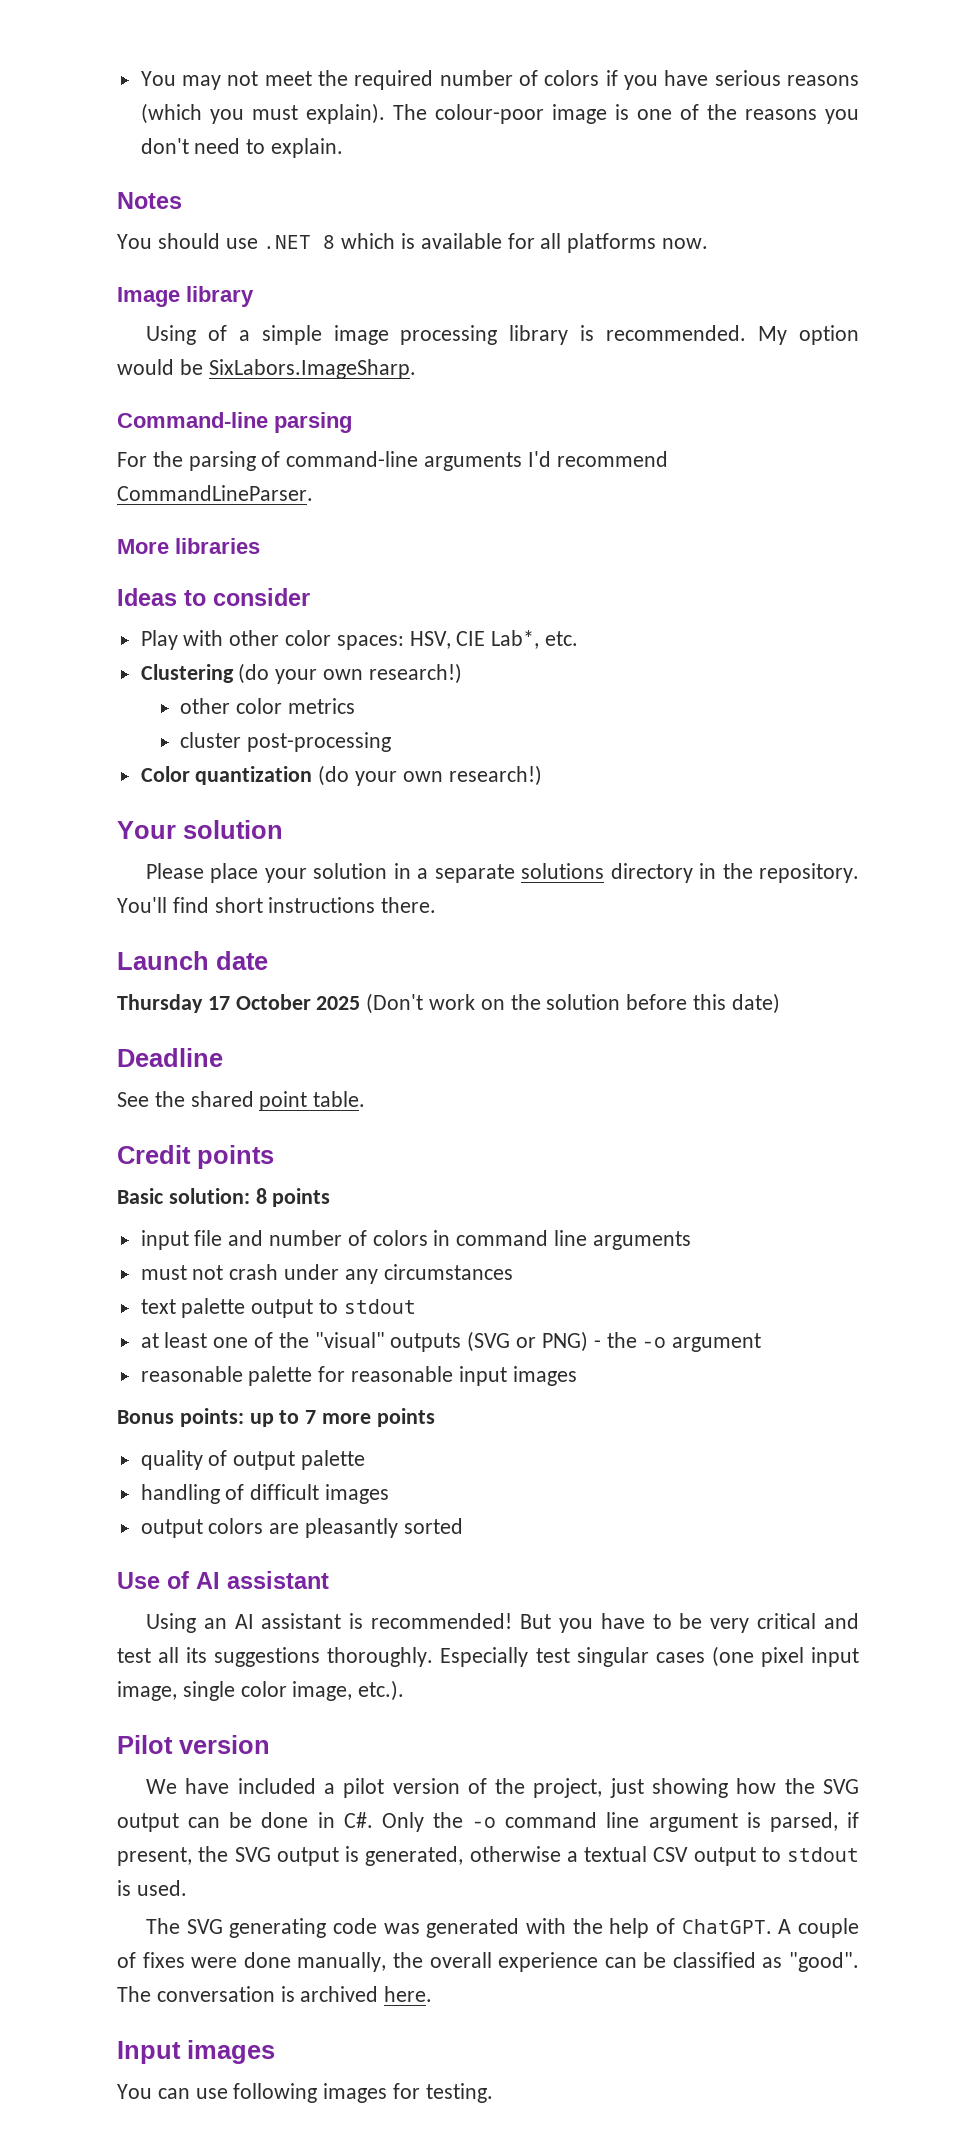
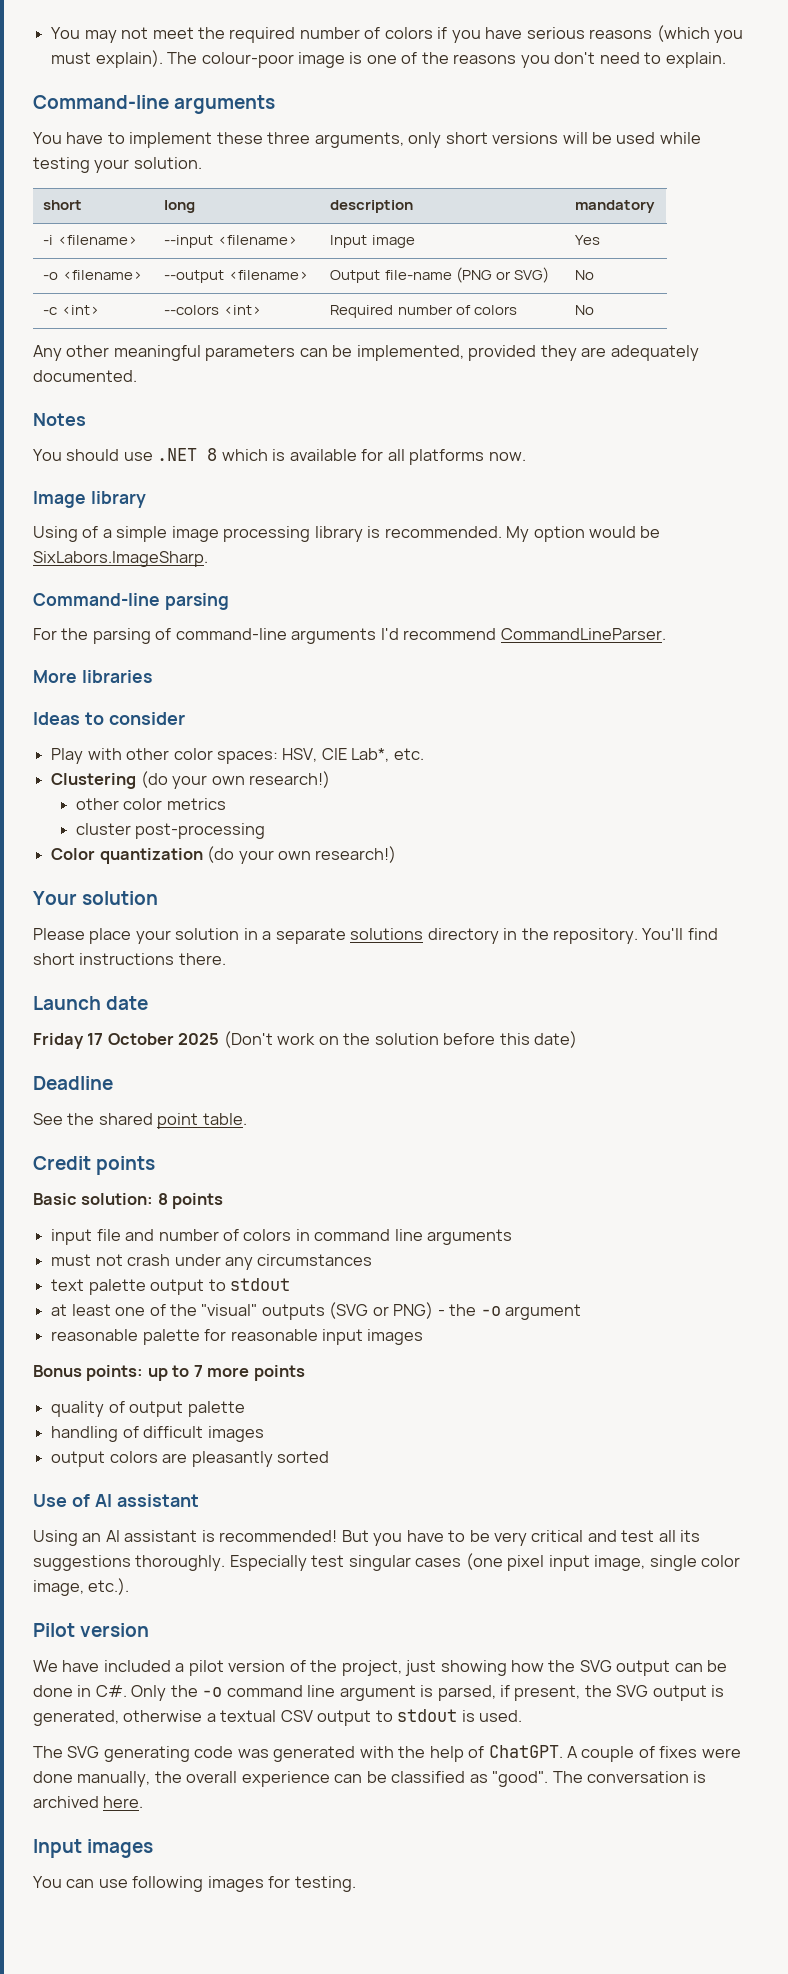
(344, 148) none -> [33,95,276,114] [33,132,701,148] [33,157,202,173] [43,200,83,210] [164,200,196,213] [330,200,414,213] [575,200,656,213] [43,235,137,245] [164,235,297,248] [330,235,415,248] [575,235,601,245] [43,270,142,280] [164,270,308,283] [330,267,549,283] [575,270,595,280] [43,305,99,315] [164,305,261,315] [330,305,517,318] [575,305,595,315] [33,345,699,361] [33,370,137,382] // Command-line arguments // You have to implement these three arguments, only short versions will be used while testing your solution. // short | long | description | mandatory // -i <filename> | --input <filename> | Input image | Yes // -o <filename> | --output <filename> | Output file-name (PNG or SVG) | No // -c <int> | --colors <int> | Required number of colors | No // Any other meaningful parameters can be implemented, provided they are adequately documented.
[117,994,203,1013] Thursday -> [33,1033,84,1049] Friday

